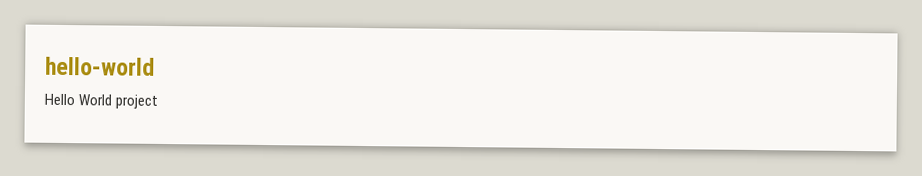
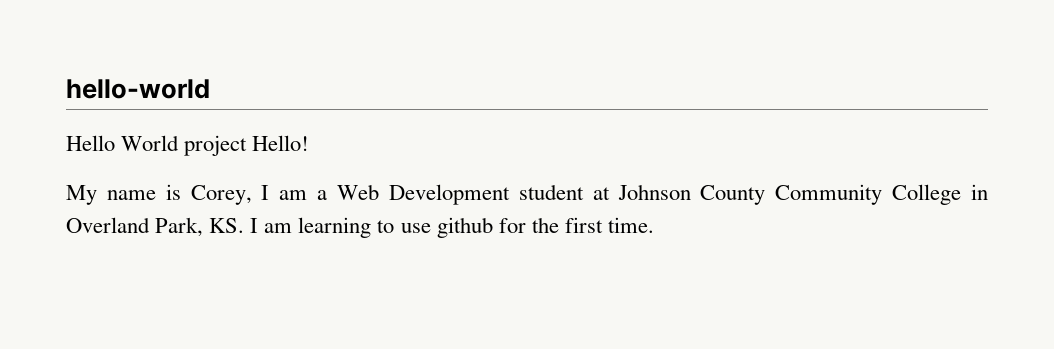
(159, 101) none -> [252,135,310,151] [66,184,989,205] [66,217,654,238] Hello! // My name is Corey, I am a Web Development student at Johnson County Community College in Overland Park, KS. I am learning to use github for the first time.

